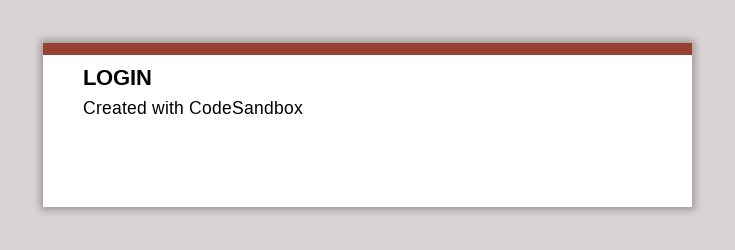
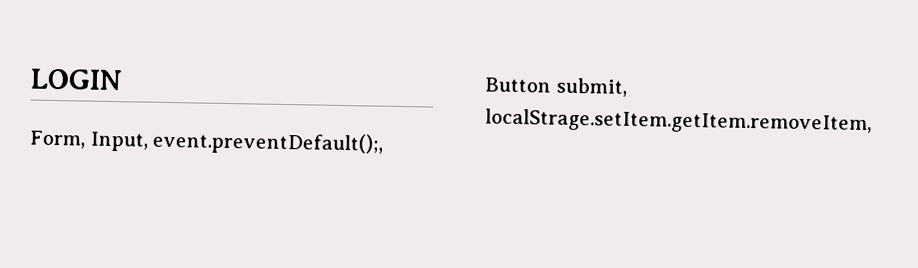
[83,101,303,114] Created with CodeSandbox -> [29,130,384,156] [485,77,627,97] [485,108,872,136] Form, Input, event.preventDefault();, Button submit, localStrage.setItem.getItem.removeItem,

